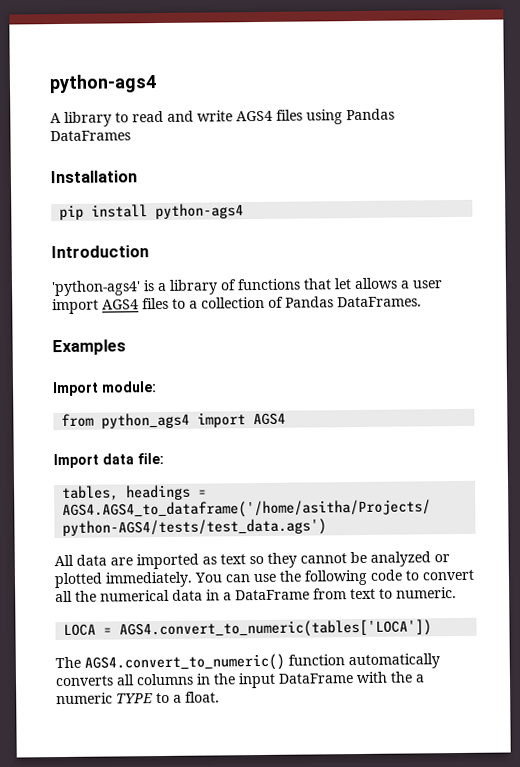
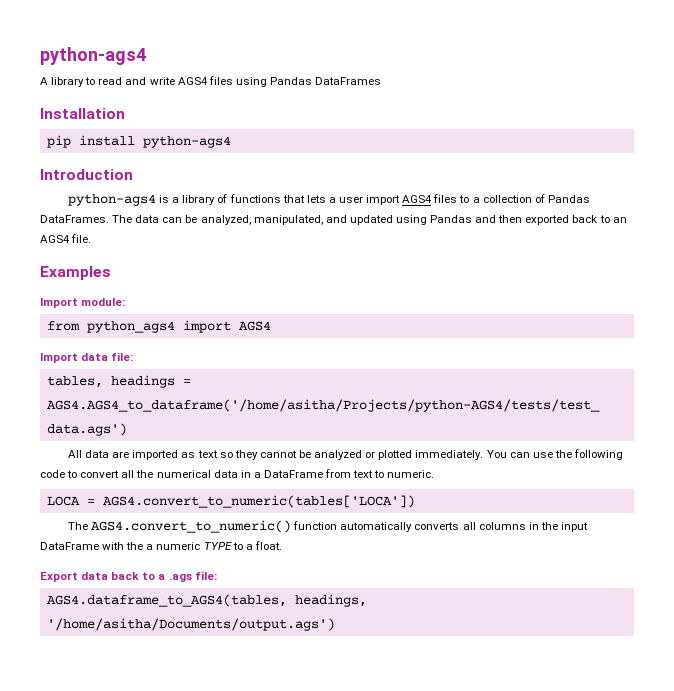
[51,280,141,297] 'python-ags4' -> [68,194,157,206] python-ags4
[334,277,398,290] let allows -> [306,195,326,203] lets
(422, 302) none -> [112,215,627,225] [40,234,92,243] The data can be analyzed, manipulated, and updated using Pandas and then exported back to an AGS4 file.
(220, 697) none -> [40,571,217,582] [46,594,367,607] [46,618,335,631] // Export data back to a .ags file: // AGS4.dataframe_to_AGS4(tables, headings, '/home/asitha/Documents/output.ags')

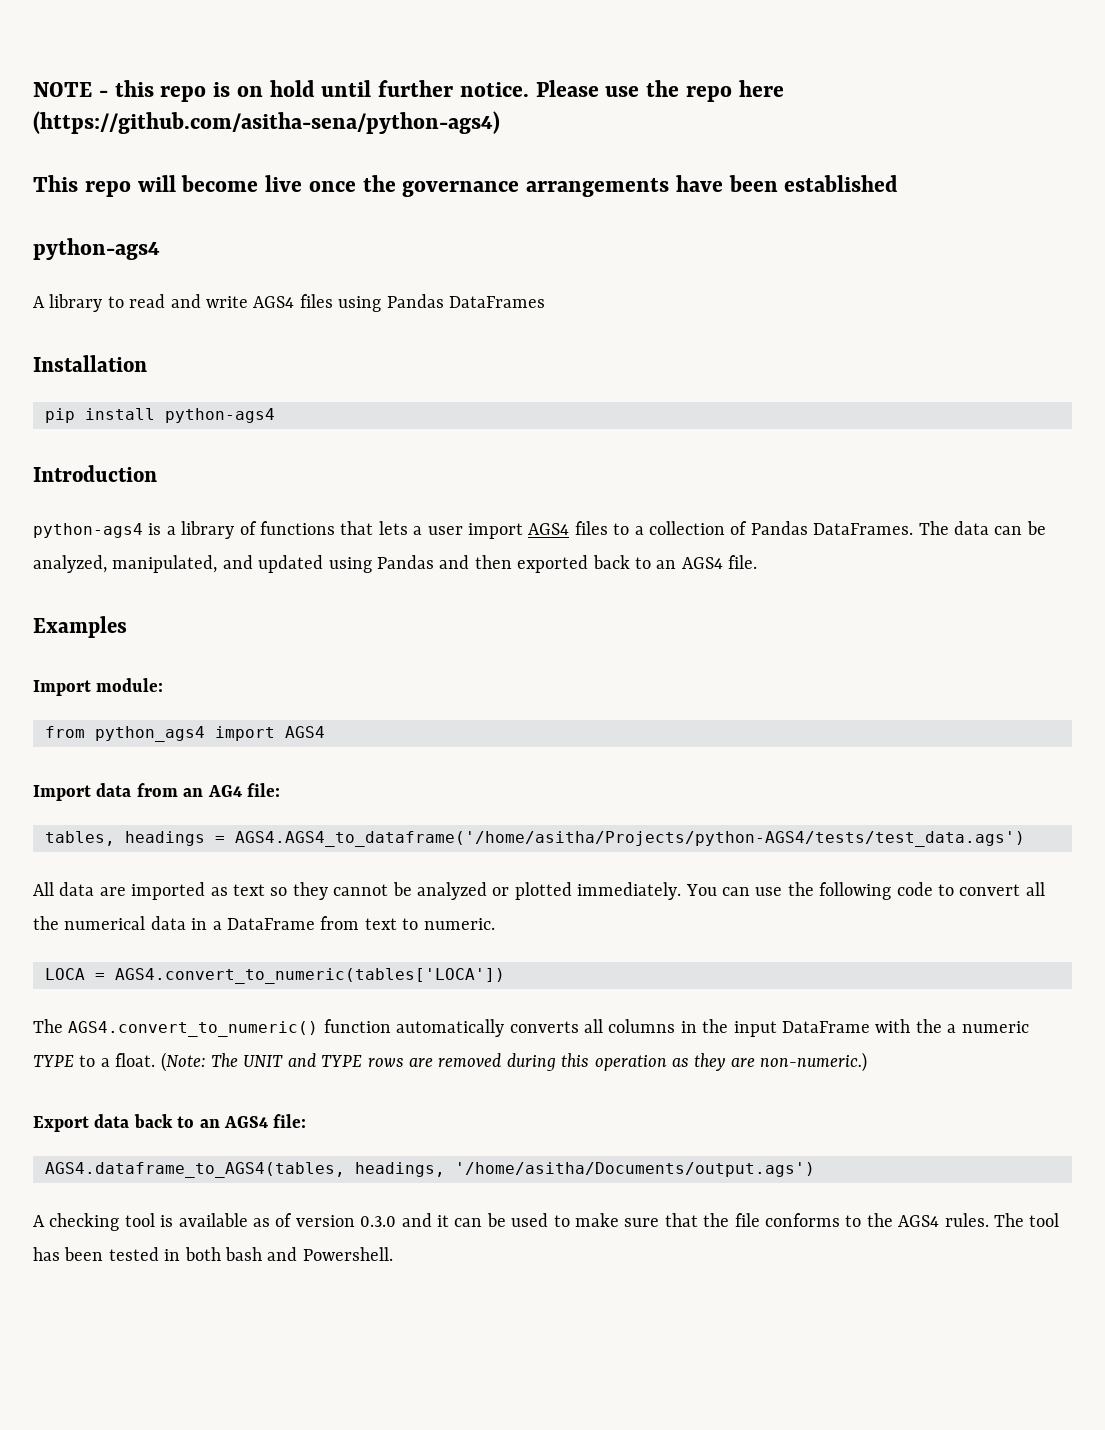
(40, 56) none -> [33,80,784,102] [33,111,500,134] [33,175,899,197] NOTE - this repo is on hold until further notice. Please use the repo here (https://github.com/asitha-sena/python-ags4) // This repo will become live once the governance arrangements have been established //
(109, 357) none -> [136,783,242,797] from an AG4
(282, 545) none -> [160,1052,868,1072] (Note: The UNIT and TYPE rows are removed during this operation as they are non-numeric.)
[158,574,192,582] a .ags -> [199,1116,268,1128] an AGS4
(335, 624) none -> [33,1213,1060,1231] [33,1247,393,1261] // A checking tool is available as of version 0.3.0 and it can be used to make sure that the file conforms to the AGS4 rules. The tool has been tested in both bash and Powershell.

